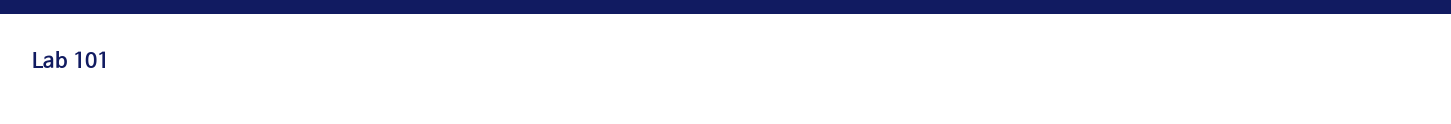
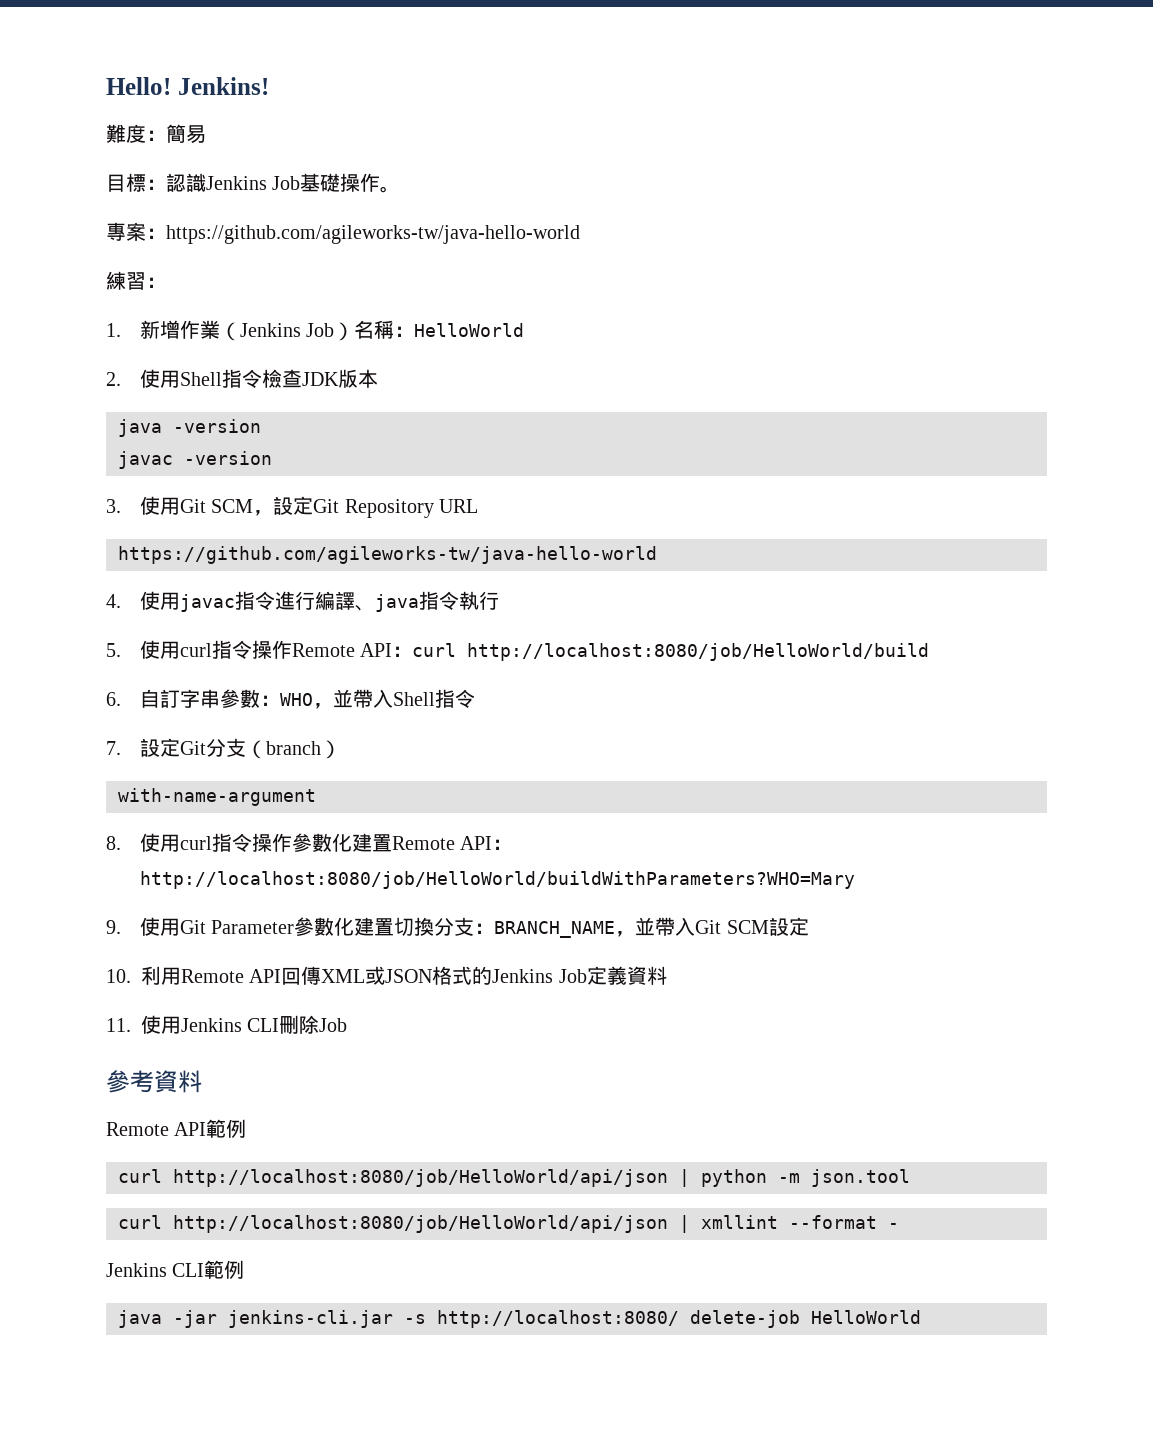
[32,51,109,68] Lab 101 -> [106,77,269,95] [106,124,206,144] [106,173,401,193] [106,222,580,244] [106,271,166,290] [106,320,525,341] [106,369,378,388] [118,419,261,437] [118,451,272,469] [106,496,479,518] [118,546,657,564] [106,591,499,612] [106,640,930,661] [106,689,475,709] [106,738,341,759] [118,788,316,806] [106,833,513,852] [139,871,855,889] [106,917,809,938] [106,966,667,985] [106,1015,348,1034] [106,1070,202,1093] [106,1119,247,1138] [118,1169,910,1187] [118,1215,899,1233] [106,1260,245,1279] [118,1310,921,1328] Hello! Jenkins! // 難度：簡易 // 目標：認識Jenkins Job基礎操作。 // 專案：https://github.com/agileworks-tw/java-hello-world // 練習： // 1.新增作業（Jenkins Job）名稱：HelloWorld // 2.使用Shell指令檢查JDK版本 // java -version // javac -version // 3.使用Git SCM，設定Git Repository URL // https://github.com/agileworks-tw/java-hello-world // 4.使用javac指令進行編譯、java指令執行 // 5.使用curl指令操作Remote API：curl http://localhost:8080/job/HelloWorld/build // 6.自訂字串參數：WHO，並帶入Shell指令 // 7.設定Git分支（branch） // with-name-argument // 8.使用curl指令操作參數化建置Remote API：http://localhost:8080/job/HelloWorld/buildWithParameters?WHO=Mary // 9.使用Git Parameter參數化建置切換分支：BRANCH_NAME，並帶入Git SCM設定 // 10.利用Remote API回傳XML或JSON格式的Jenkins Job定義資料 // 11.使用Jenkins CLI刪除Job // 參考資料 // Remote API範例 // curl http://localhost:8080/job/HelloWorld/api/json | python -m json.tool // curl http://localhost:8080/job/HelloWorld/api/json | xmllint --format - // Jenkins CLI範例 // java -jar jenkins-cli.jar -s http://localhost:8080/ delete-job HelloWorld

